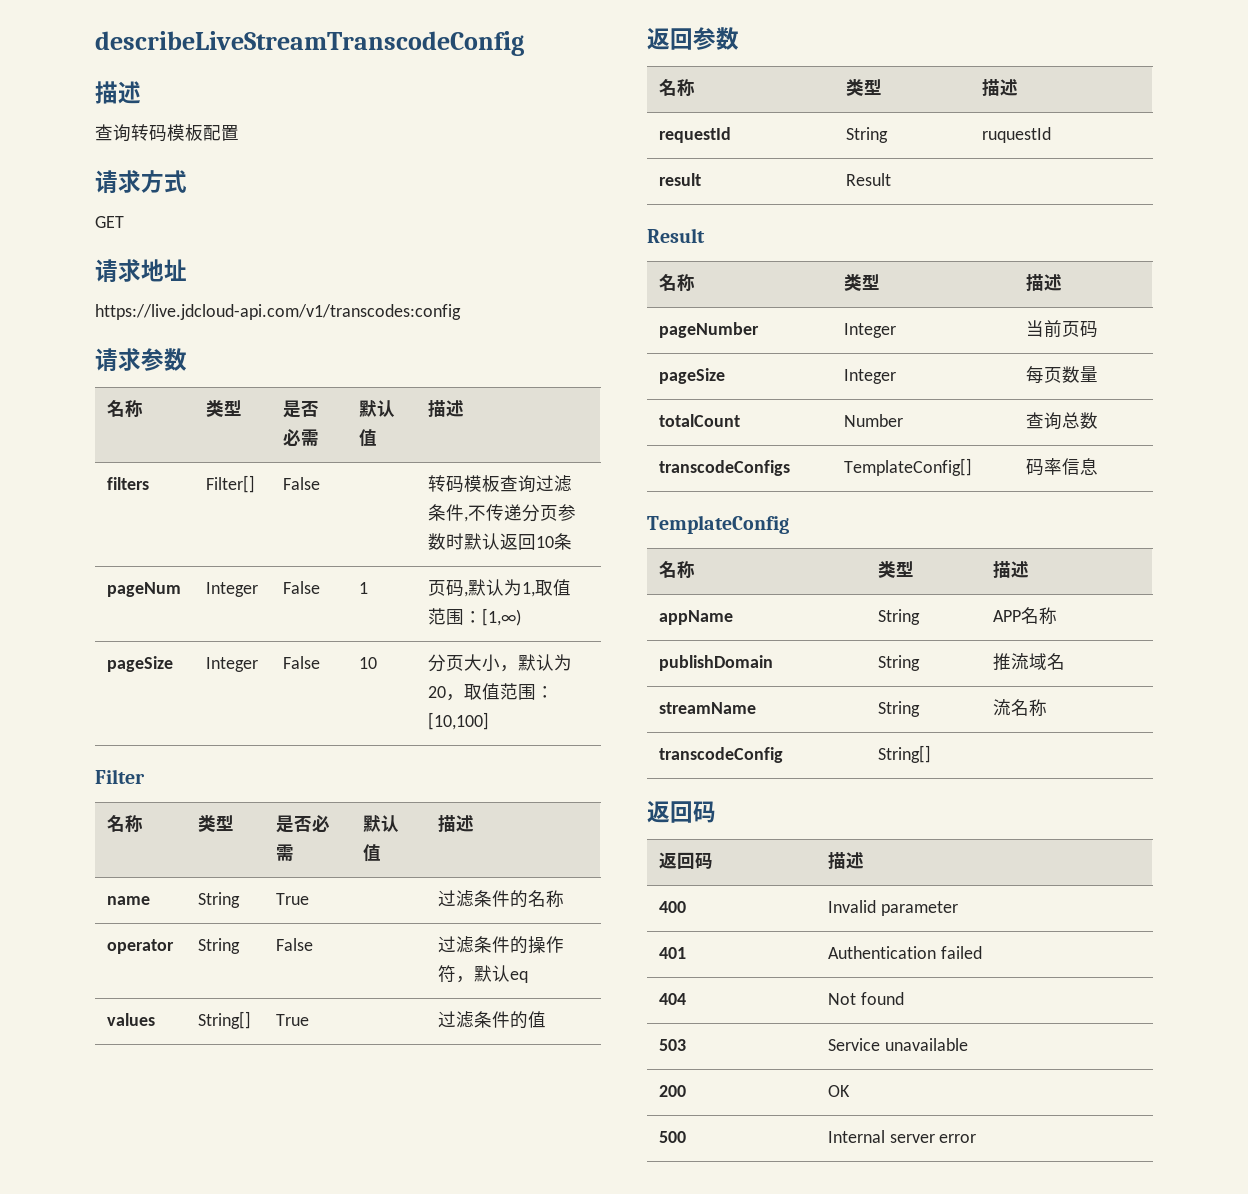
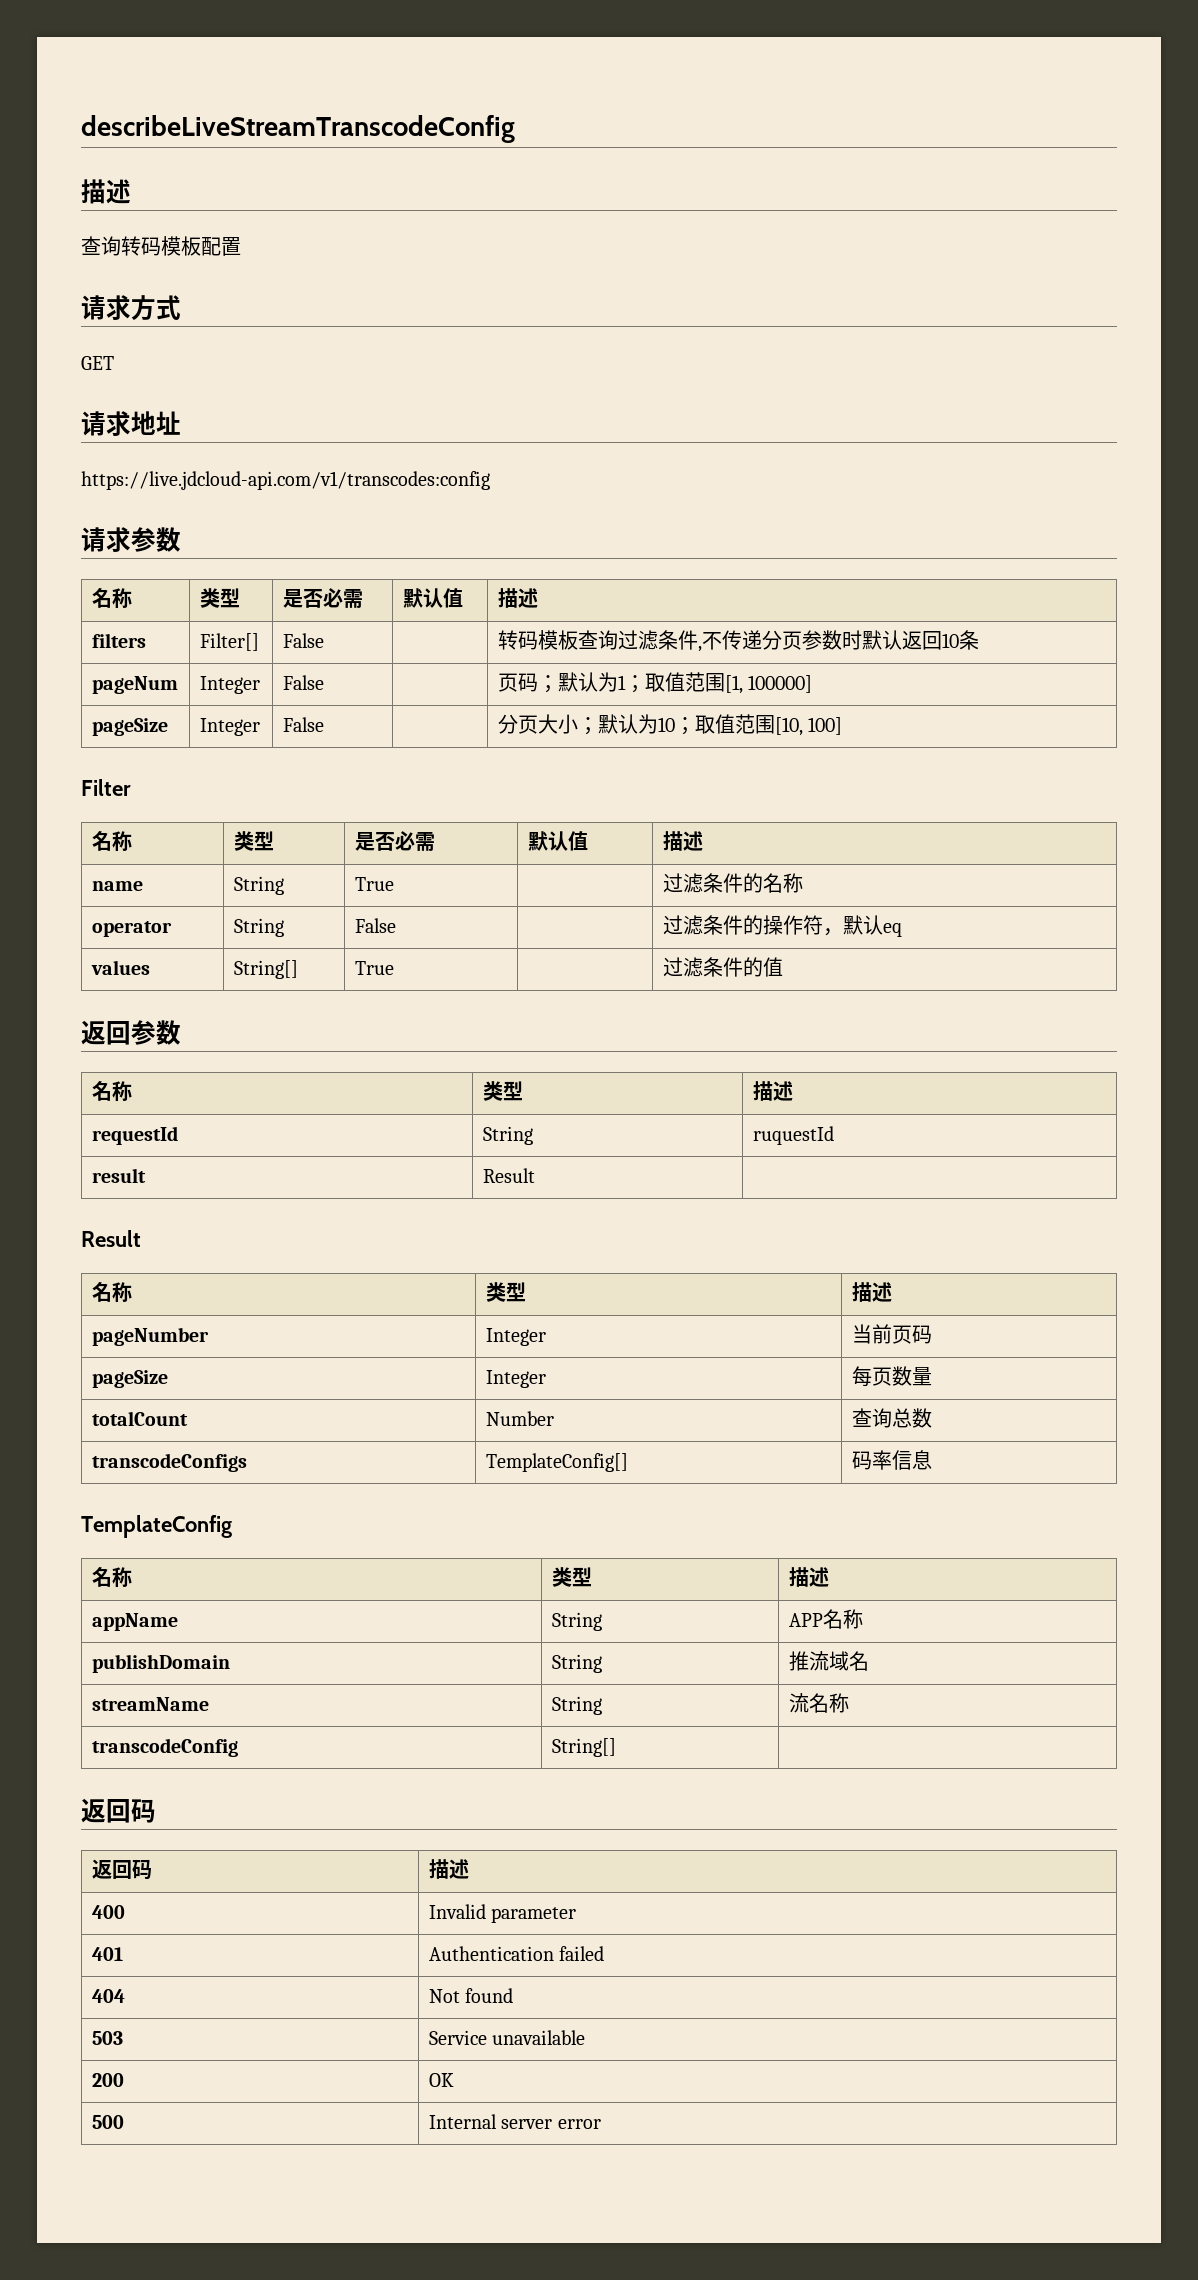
[359,582,369,594] [428,579,572,597] [428,608,522,626] 1 | 页码,默认为1,取值范围：[1,∞) -> [497,672,813,694] | 页码；默认为1；取值范围[1, 100000]
[359,657,378,669] 10 -> (324, 724) none
[500,654,573,672] [428,683,555,701] [428,712,490,730] ，默认为20，取值范围：[10,100] -> [577,714,843,736] ；默认为10；取值范围[10, 100]

